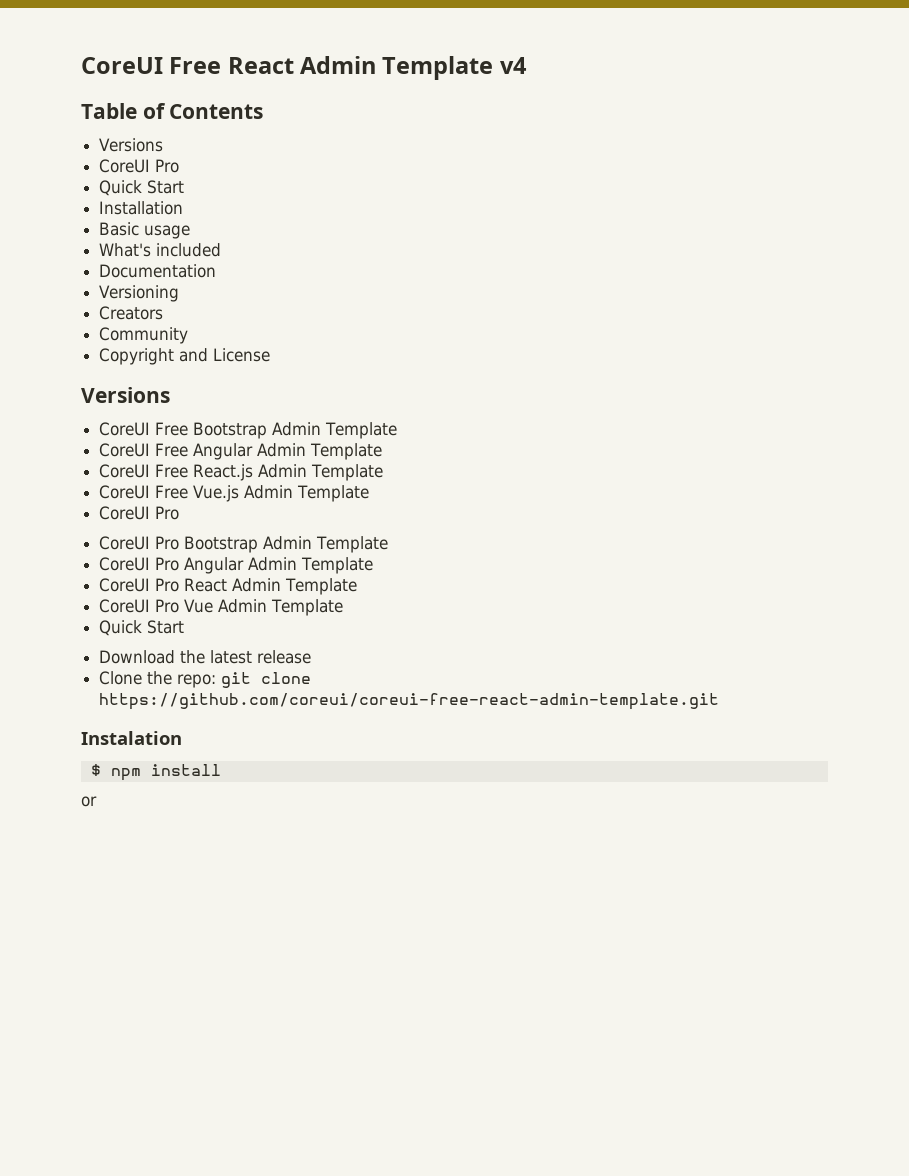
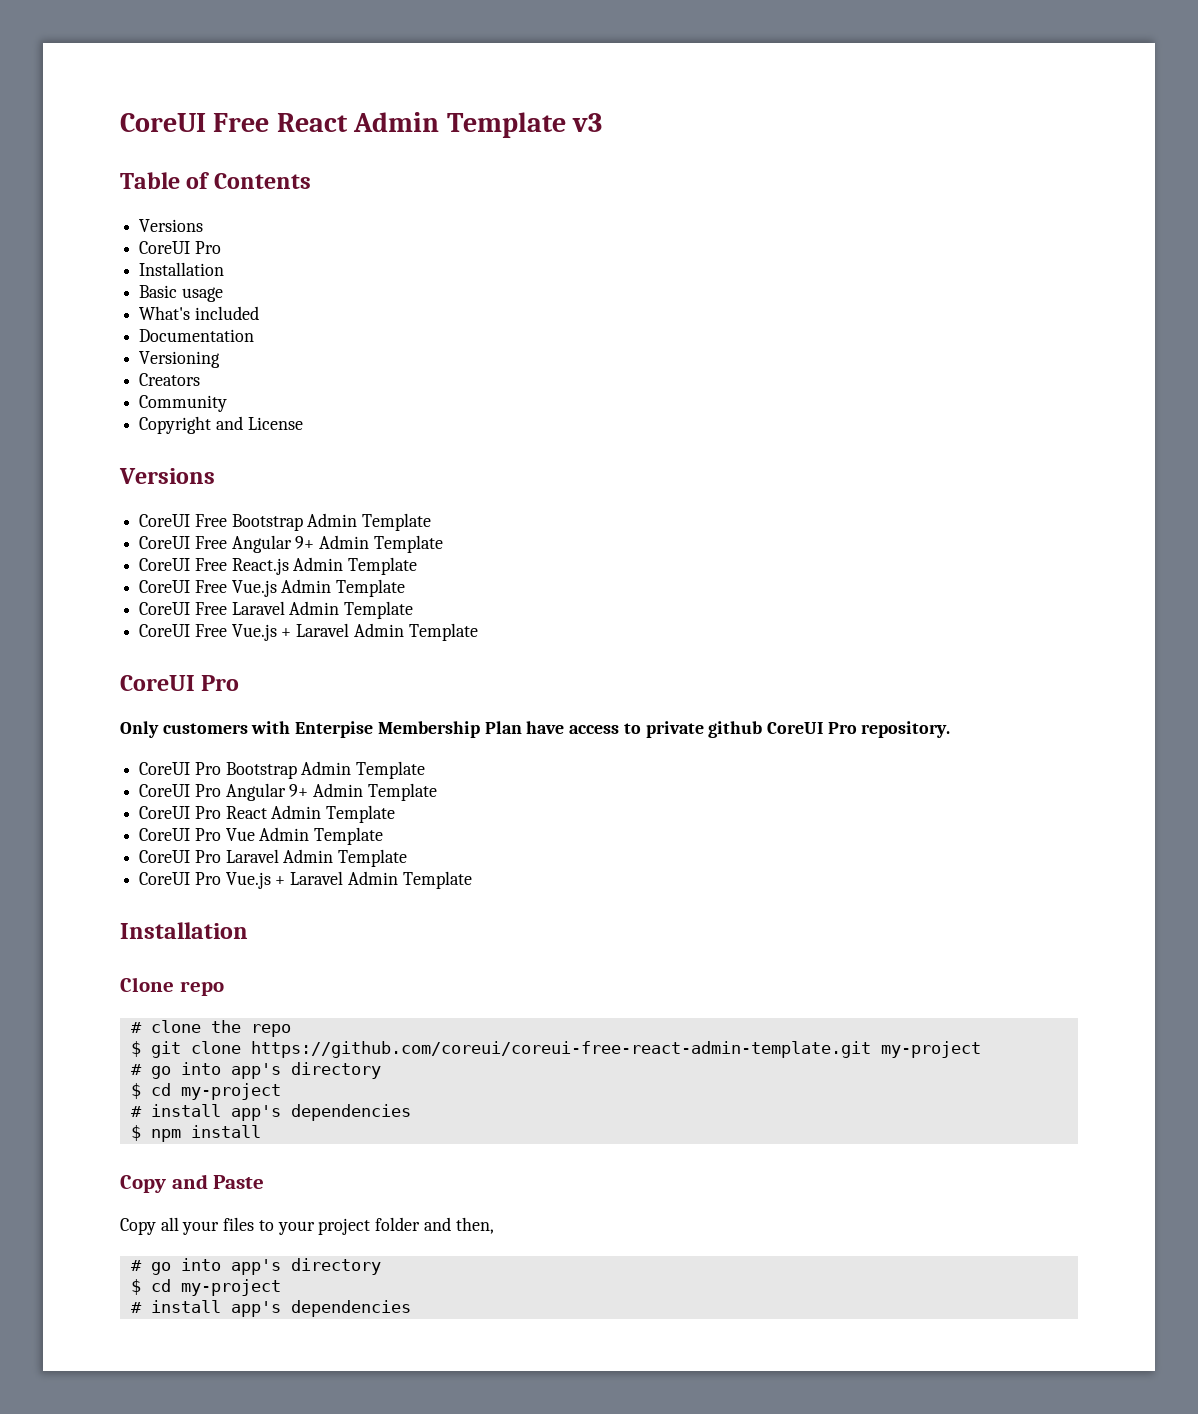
[499,57,527,74] v4 -> [572,113,603,132] v3
[99,180,185,196] // Quick Start -> (221, 247) none
(254, 451) none -> [295,536,315,549] 9+
[155,506,180,520] Pro -> [194,601,414,619] [139,623,478,641] [120,675,240,691] [120,721,951,738] Free Laravel Admin Template // CoreUI Free Vue.js + Laravel Admin Template // CoreUI Pro // Only customers with Enterpise Membership Plan have access to private github CoreUI Pro repository.
(245, 565) none -> [289,784,309,797] 9+
[99,620,185,636] [99,650,312,664] [99,671,312,688] [99,693,720,710] [81,731,182,745] [90,764,221,781] [81,796,97,807] Quick Start // Download the latest release // Clone the repo: git clone https://github.com/coreui/coreui-free-react-admin-template.git // Instalation // $ npm install // or -> [139,849,408,867] [139,871,472,889] [120,922,248,939] [120,977,224,996] [130,1020,291,1037] [130,1041,981,1058] [130,1062,381,1079] [130,1083,281,1100] [130,1104,411,1121] [130,1125,261,1142] [120,1174,265,1193] [120,1217,494,1235] [130,1258,381,1275] [130,1279,281,1296] [130,1300,411,1317] CoreUI Pro Laravel Admin Template // CoreUI Pro Vue.js + Laravel Admin Template // Installation // Clone repo // # clone the repo // $ git clone https://github.com/coreui/coreui-free-react-admin-template.git my-project // # go into app's directory // $ cd my-project // # install app's dependencies // $ npm install // Copy and Paste // Copy all your files to your project folder and then, // # go into app's directory // $ cd my-project // # install app's dependencies

